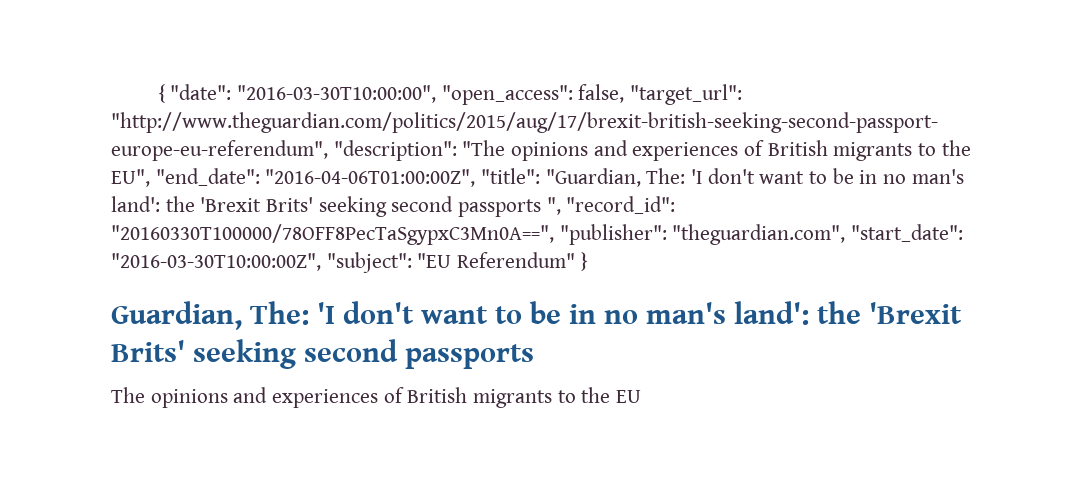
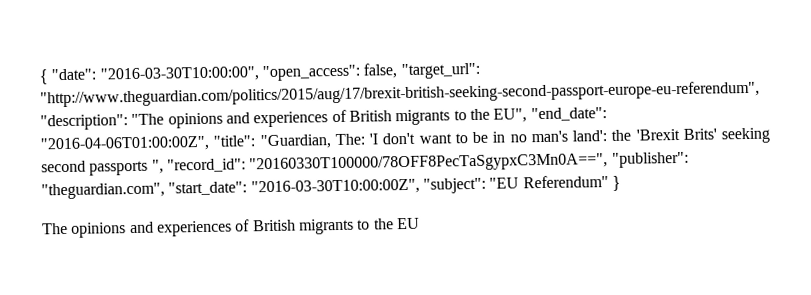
[111,301,962,330] [111,339,534,369] // Guardian, The: 'I don't want to be in no man's land': the 'Brexit Brits' seeking second passports -> (621, 183) none

